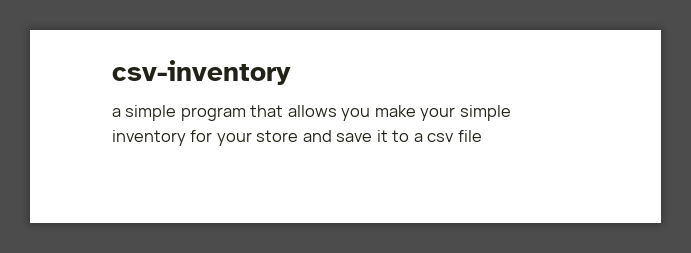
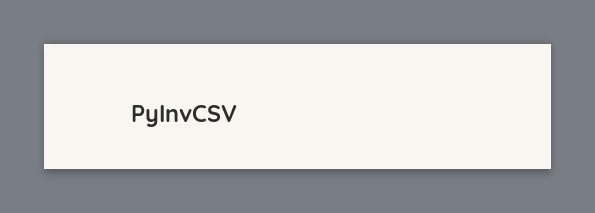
[112,60,291,85] [112,105,511,121] [112,130,482,146] csv-inventory // a simple program that allows you make your simple inventory for your store and save it to a csv file -> [131,105,237,127] PyInvCSV

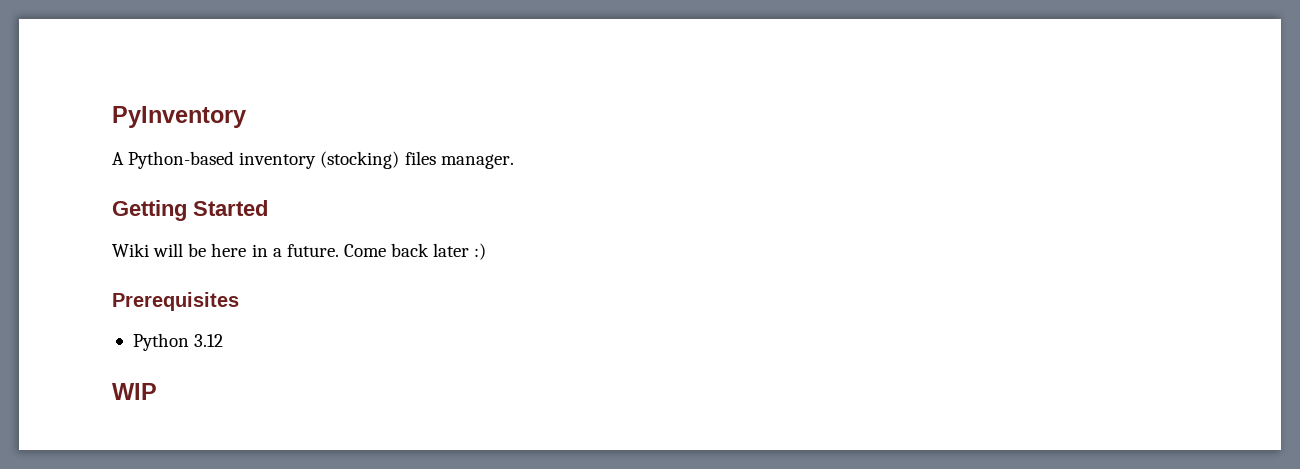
[131,105,237,127] PyInvCSV -> [112,106,246,128] [112,151,514,169] [112,200,268,221] [112,243,487,260] [112,292,239,311] [132,333,224,351] [112,383,157,400] PyInventory // A Python-based inventory (stocking) files manager. // Getting Started // Wiki will be here in a future. Come back later :) // Prerequisites // Python 3.12 // WIP

